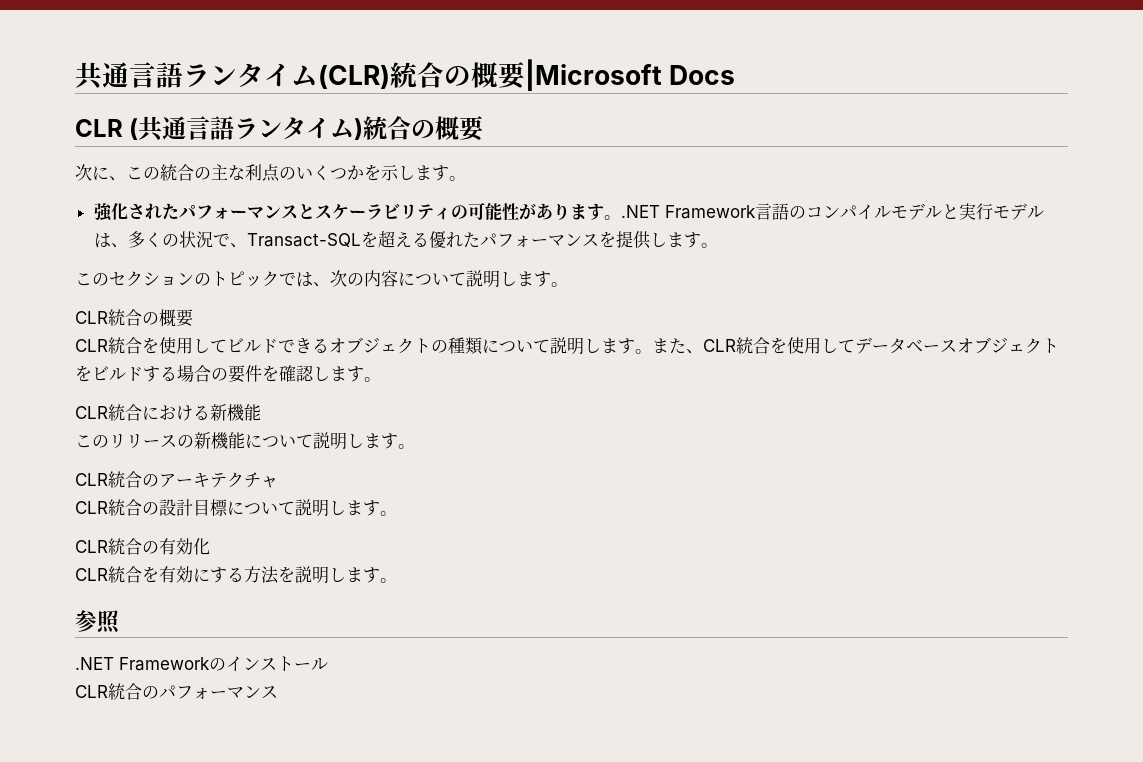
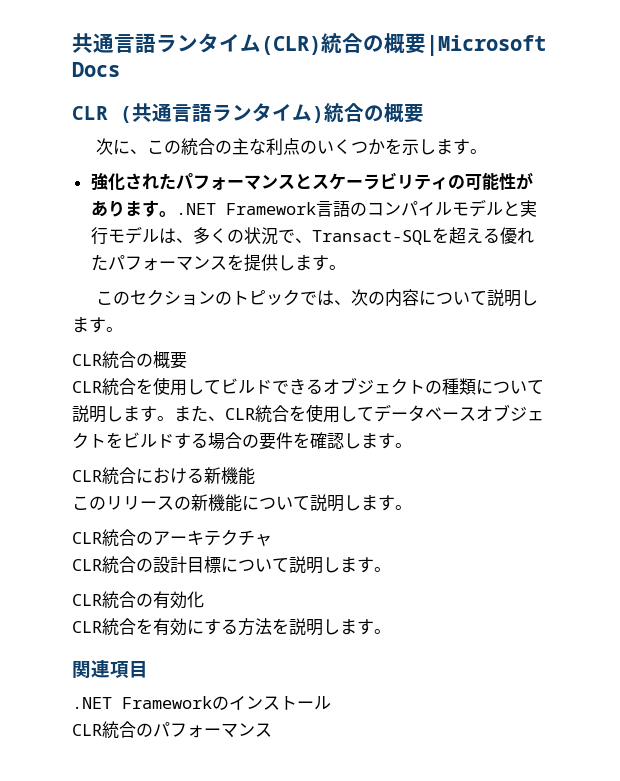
[75,610,120,634] 参照 -> [72,660,148,678] 関連項目

